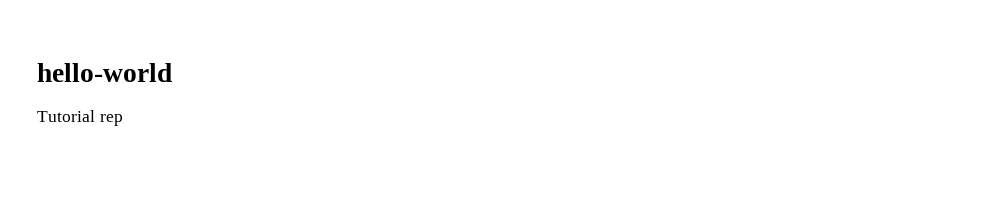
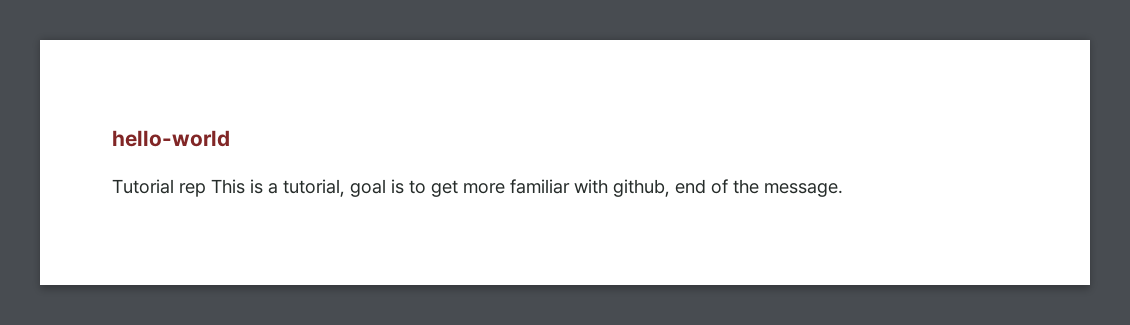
(123, 120) none -> [211,179,843,197] This is a tutorial, goal is to get more familiar with github, end of the message.

